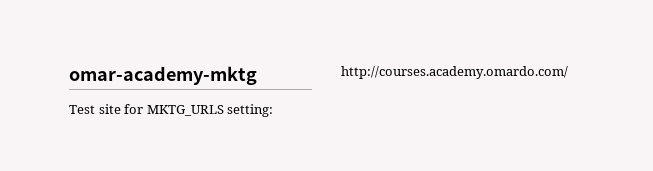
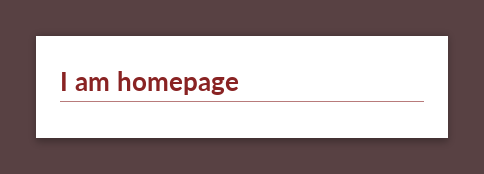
[69,66,257,85] [69,104,274,117] [341,66,568,79] omar-academy-mktg // Test site for MKTG_URLS setting: http://courses.academy.omardo.com/ -> [60,71,240,95] I am homepage

